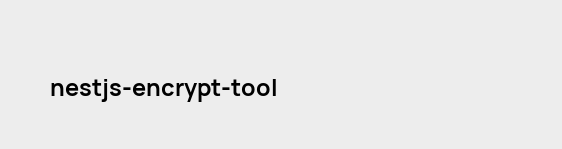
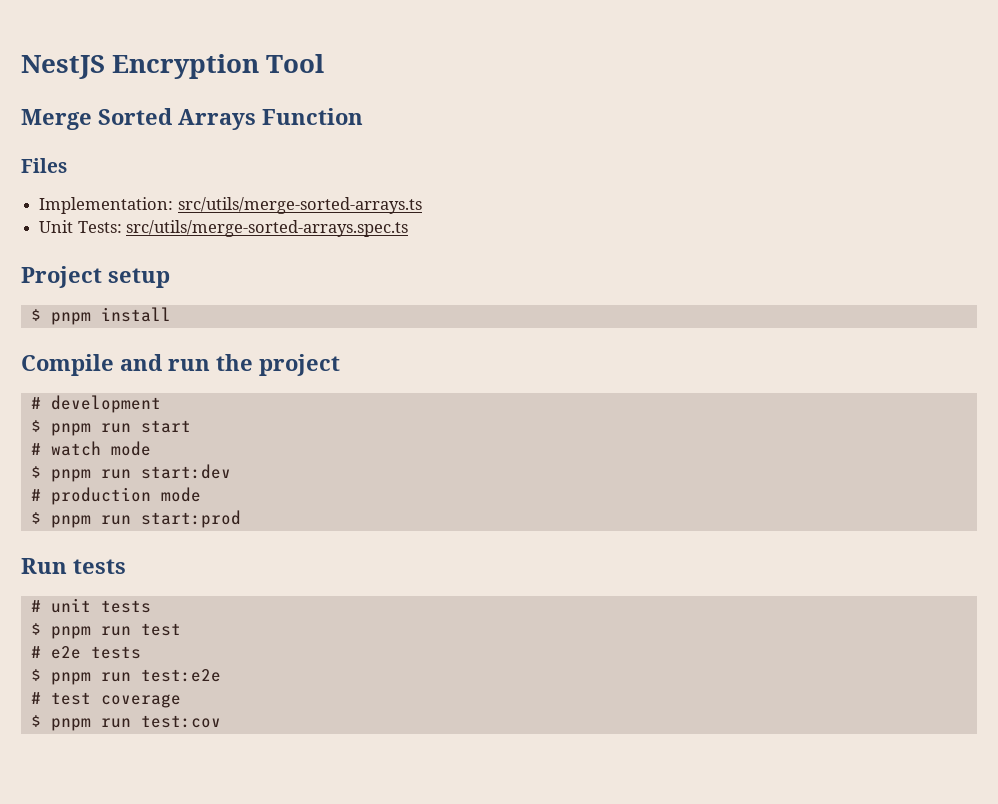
[50,79,278,102] nestjs-encrypt-tool -> [21,54,325,79] [21,108,363,130] [21,158,67,173] [39,197,422,214] [39,220,409,237] [21,266,170,288] [30,307,171,325] [21,354,340,376] [30,395,161,413] [30,420,191,436] [30,441,151,456] [30,464,231,482] [30,487,201,505] [30,510,241,528] [21,558,126,574] [30,598,151,613] [30,623,181,639] [30,646,141,659] [30,669,221,685] [30,692,181,708] [30,715,221,731] NestJS Encryption Tool // Merge Sorted Arrays Function // Files // Implementation: src/utils/merge-sorted-arrays.ts // Unit Tests: src/utils/merge-sorted-arrays.spec.ts // Project setup // $ pnpm install // Compile and run the project // # development // $ pnpm run start // # watch mode // $ pnpm run start:dev // # production mode // $ pnpm run start:prod // Run tests // # unit tests // $ pnpm run test // # e2e tests // $ pnpm run test:e2e // # test coverage // $ pnpm run test:cov

